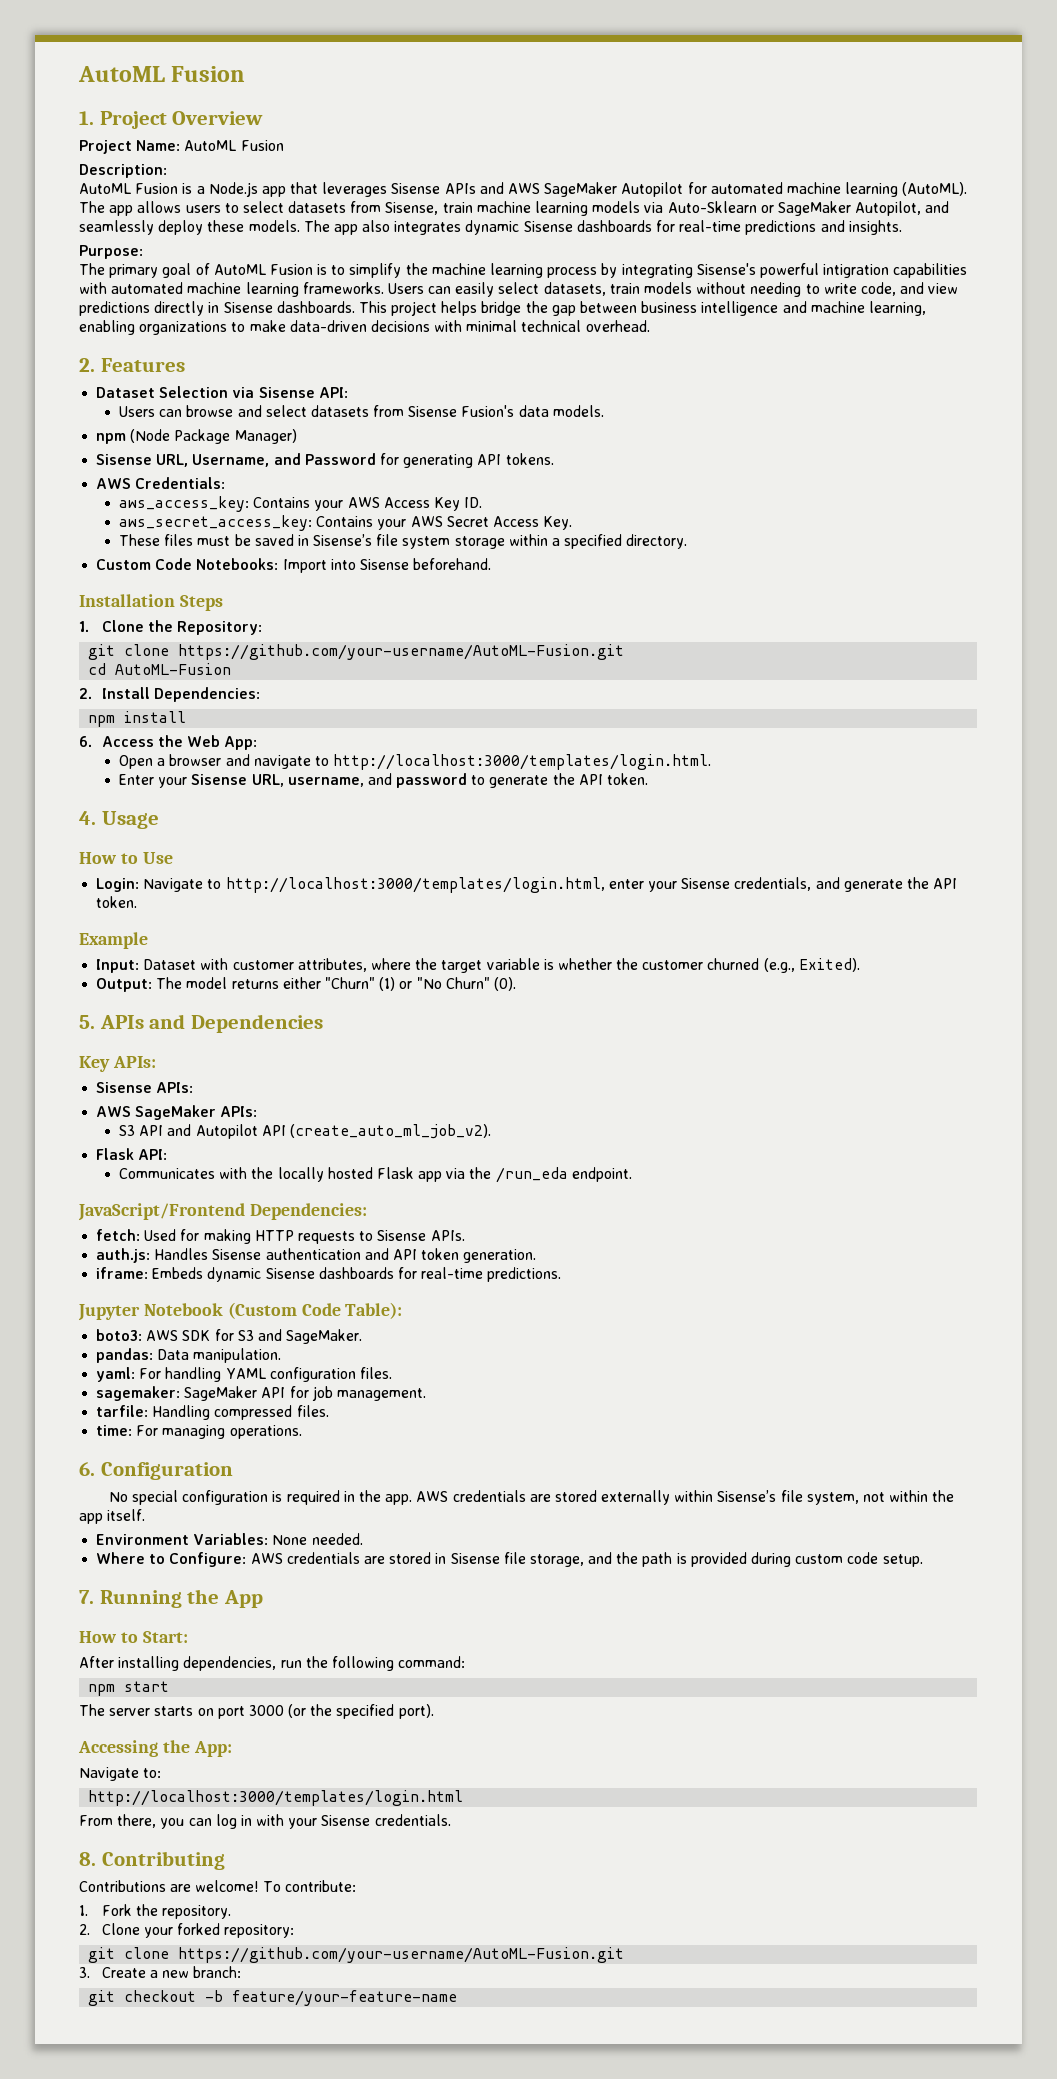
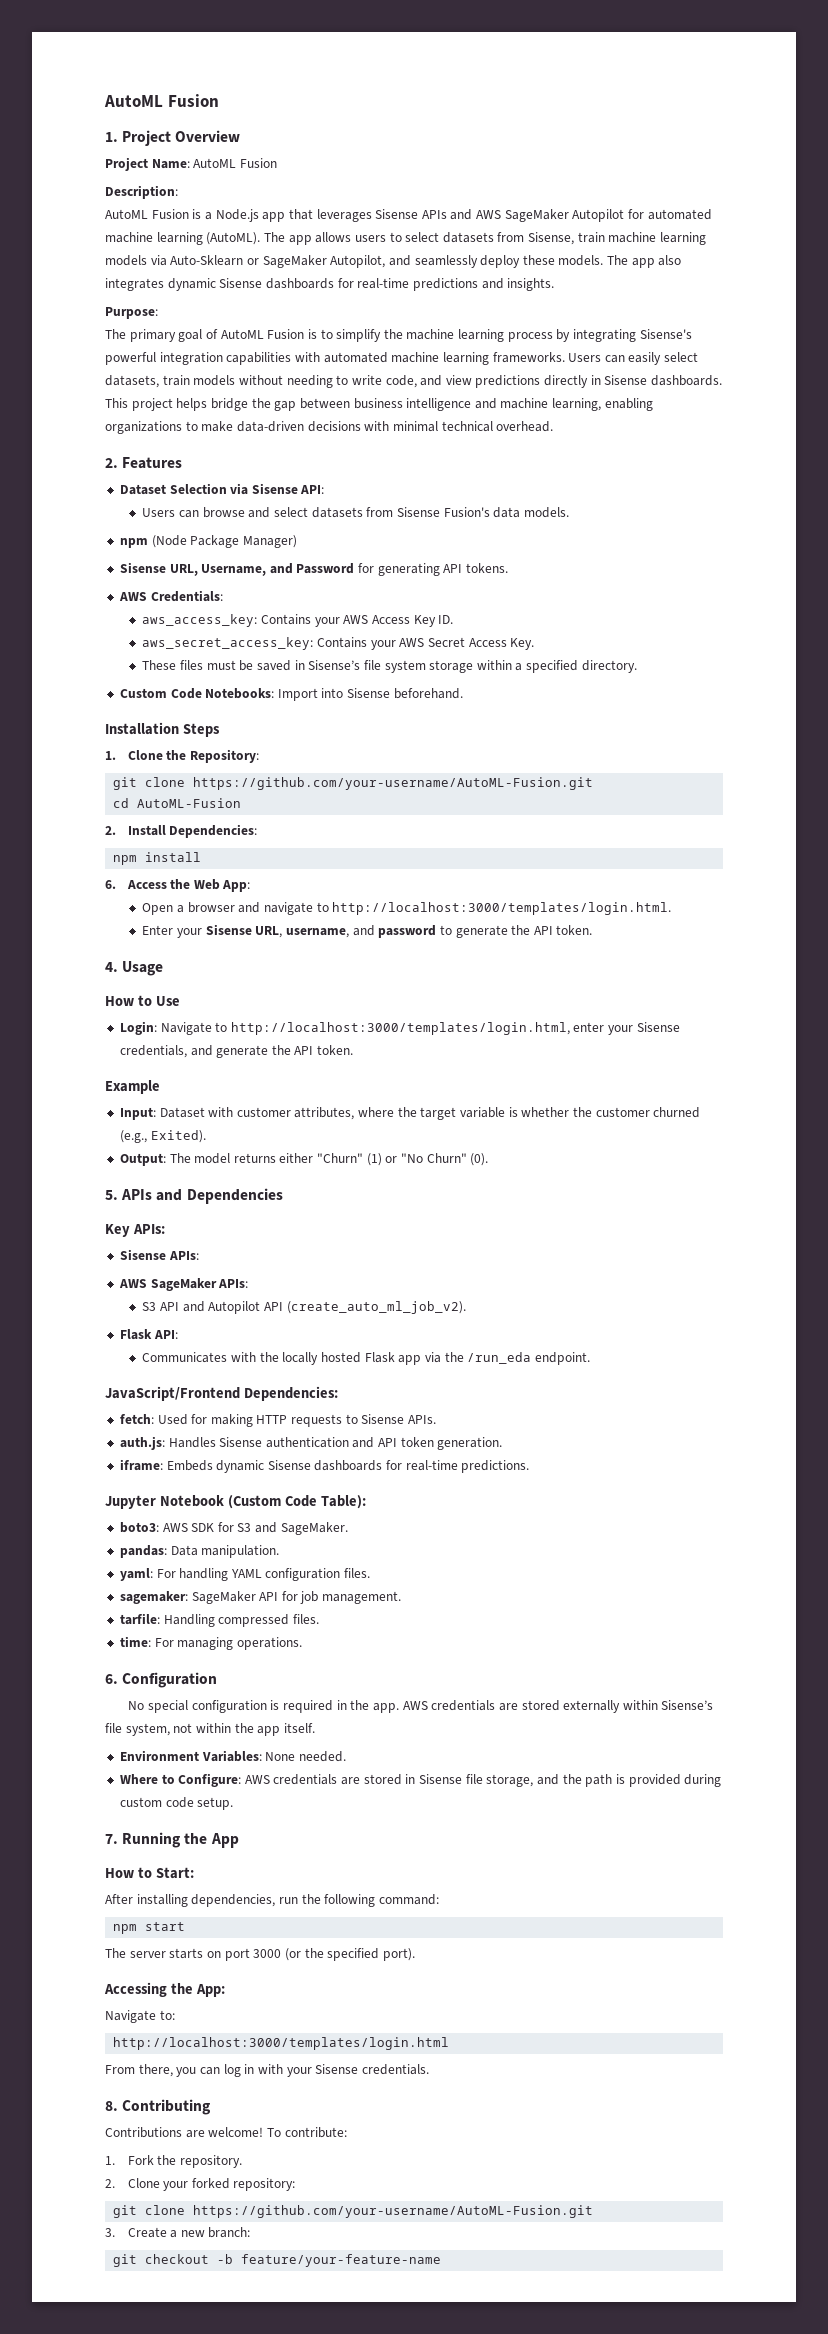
[823,264,890,278] intigration -> [159,352,223,365] integration

